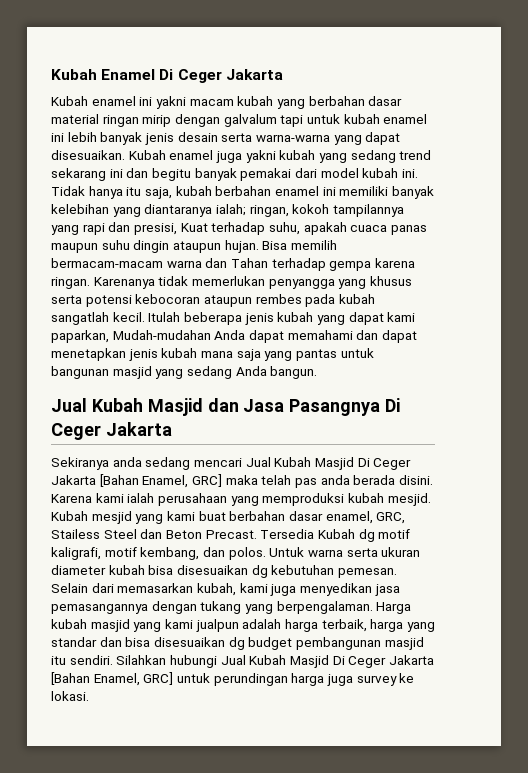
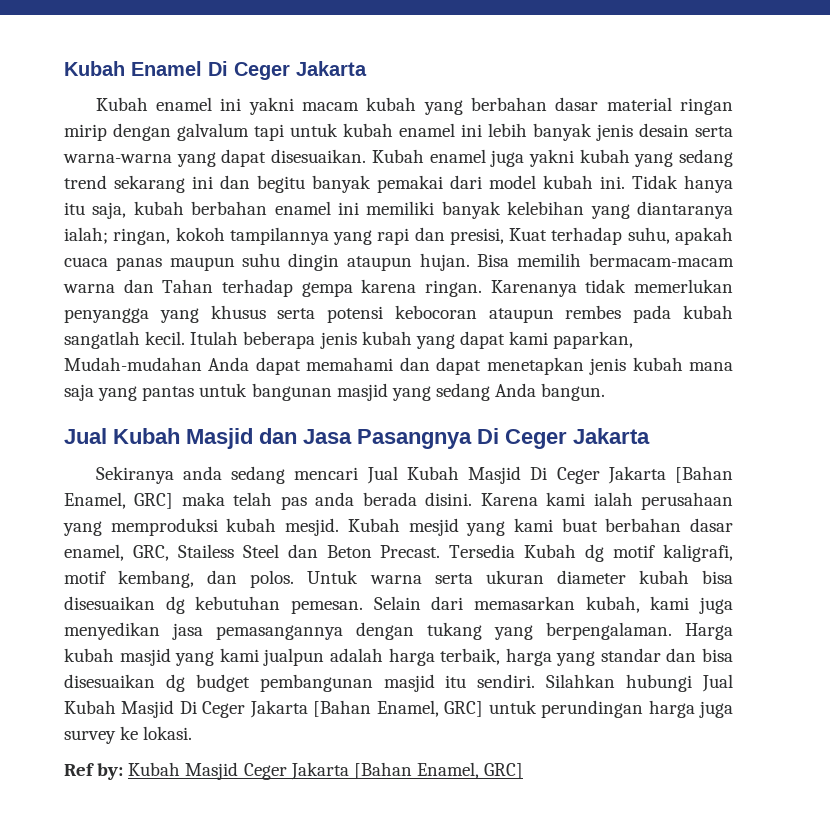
(89, 696) none -> [64,762,524,780] // Ref by: Kubah Masjid Ceger Jakarta [Bahan Enamel, GRC]

